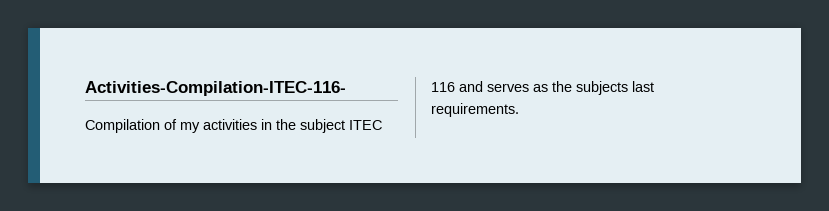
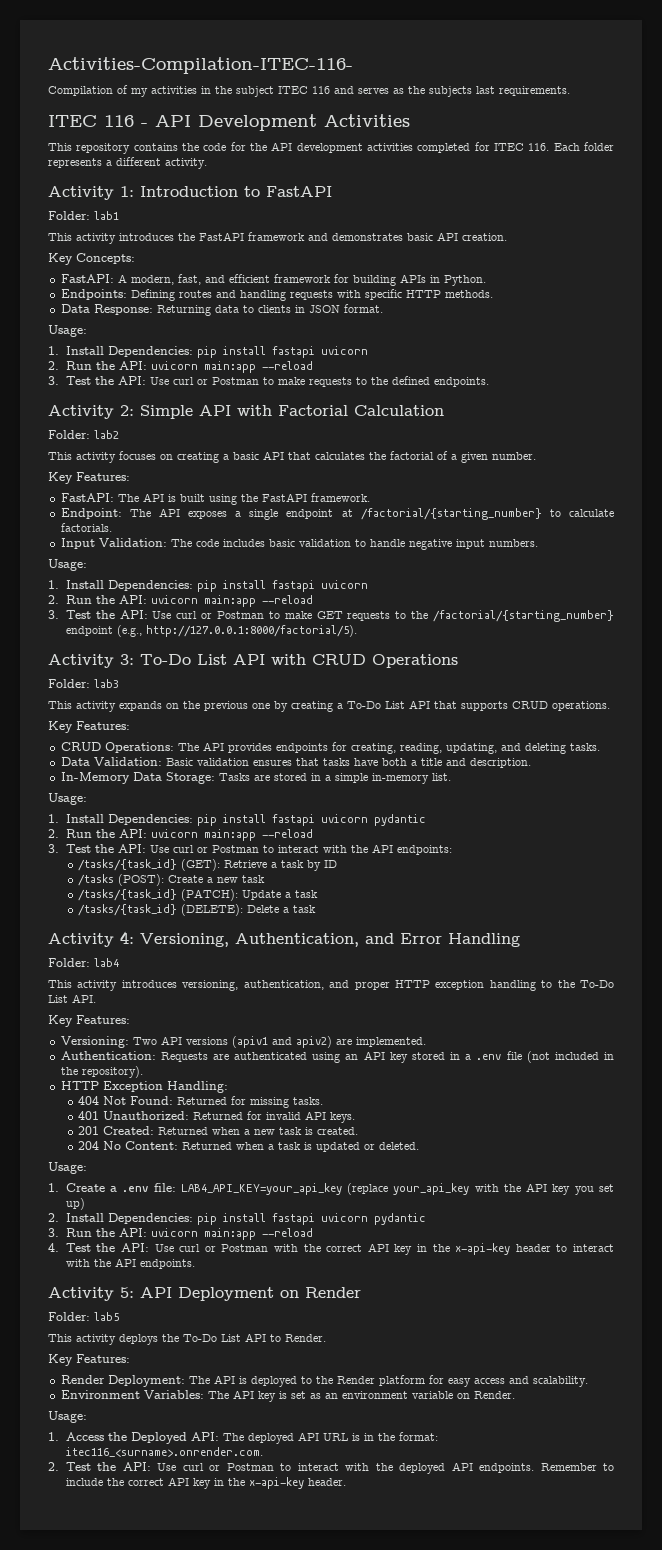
(519, 110) none -> [48,114,410,131] [48,142,614,154] [48,157,207,169] [48,186,332,200] [48,211,119,220] [48,232,507,244] [48,253,135,265] [60,274,486,286] [60,289,493,301] [60,304,383,316] [48,325,87,337] [48,346,368,358] [48,361,313,373] [48,376,489,387] [48,405,444,419] [48,430,119,439] [48,451,536,463] [48,472,130,484] [60,493,370,505] [60,508,614,520] [60,523,112,532] [60,538,538,550] [48,559,87,571] [48,580,368,592] [48,595,313,607] [48,610,614,622] [65,625,357,637] [48,654,458,668] [48,679,119,688] [48,700,610,712] [48,721,130,733] [60,742,600,754] [60,757,531,768] [60,772,451,784] [48,793,87,805] [48,814,426,826] [48,829,313,841] [48,844,452,855] [78,859,338,871] [78,874,266,886] [78,889,319,901] [78,904,317,916] [48,931,520,947] [48,958,119,967] [48,980,615,991] [48,994,96,1003] [48,1015,130,1027] [60,1036,426,1048] [60,1051,615,1063] [60,1066,143,1078] [60,1081,228,1093] [78,1096,324,1108] [78,1111,356,1123] [78,1126,359,1135] [78,1141,420,1152] [48,1162,87,1174] [48,1183,614,1195] [65,1198,85,1210] [48,1213,426,1225] [48,1228,313,1240] [48,1243,614,1255] [65,1258,195,1269] [48,1287,361,1301] [48,1312,119,1321] [48,1333,326,1345] [48,1354,130,1366] [60,1375,588,1387] [60,1390,515,1402] [48,1411,87,1423] [48,1432,438,1444] [65,1447,263,1457] [48,1462,615,1474] [65,1477,346,1489] // ITEC 116 - API Development Activities // This repository contains the code for the API development activities completed for ITEC 116. Each folder represents a different activity. // Activity 1: Introduction to FastAPI // Folder: lab1 // This activity introduces the FastAPI framework and demonstrates basic API creation. // Key Concepts: // FastAPI: A modern, fast, and efficient framework for building APIs in Python. // Endpoints: Defining routes and handling requests with specific HTTP methods. // Data Response: Returning data to clients in JSON format. // Usage: // 1. Install Dependencies: pip install fastapi uvicorn // 2. Run the API: uvicorn main:app --reload // 3. Test the API: Use curl or Postman to make requests to the defined endpoints. // Activity 2: Simple API with Factorial Calculation // Folder: lab2 // This activity focuses on creating a basic API that calculates the factorial of a given number. // Key Features: // FastAPI: The API is built using the FastAPI framework. // Endpoint: The API exposes a single endpoint at /factorial/{starting_number} to calculate factorials. // Input Validation: The code includes basic validation to handle negative input numbers. // Usage: // 1. Install Dependencies: pip install fastapi uvicorn // 2. Run the API: uvicorn main:app --reload // 3. Test the API: Use curl or Postman to make GET requests to the /factorial/{starting_number} endpoint (e.g., http://127.0.0.1:8000/factorial/5). // Activity 3: To-Do List API with CRUD Operations // Folder: lab3 // This activity expands on the previous one by creating a To-Do List API that supports CRUD operations. // Key Features: // CRUD Operations: The API provides endpoints for creating, reading, updating, and deleting tasks. // Data Validation: Basic validation ensures that tasks have both a title and description. // In-Memory Data Storage: Tasks are stored in a simple in-memory list. // Usage: // 1. Install Dependencies: pip install fastapi uvicorn pydantic // 2. Run the API: uvicorn main:app --reload // 3. Test the API: Use curl or Postman to interact with the API endpoints: // /tasks/{task_id} (GET): Retrieve a task by ID // /tasks (POST): Create a new task // /tasks/{task_id} (PATCH): Update a task // /tasks/{task_id} (DELETE): Delete a task // Activity 4: Versioning, Authentication, and Error Handling // Folder: lab4 // This activity introduces versioning, authentication, and proper HTTP exception handling to the To-Do List API. // Key Features: // Versioning: Two API versions (apiv1 and apiv2) are implemented. // Authentication: Requests are authenticated using an API key stored in a .env file (not included in the repository). // HTTP Exception Handling: // 404 Not Found: Returned for missing tasks. // 401 Unauthorized: Returned for invalid API keys. // 201 Created: Returned when a new task is created. // 204 No Content: Returned when a task is updated or deleted. // Usage: // 1. Create a .env file: LAB4_API_KEY=your_api_key (replace your_api_key with the API key you set up) // 2. Install Dependencies: pip install fastapi uvicorn pydantic // 3. Run the API: uvicorn main:app --reload // 4. Test the API: Use curl or Postman with the correct API key in the x-api-key header to interact with the API endpoints. // Activity 5: API Deployment on Render // Folder: lab5 // This activity deploys the To-Do List API to Render. // Key Features: // Render Deployment: The API is deployed to the Render platform for easy access and scalability. // Environment Variables: The API key is set as an environment variable on Render. // Usage: // 1. Access the Deployed API: The deployed API URL is in the format: itec116_<surname>.onrender.com. // 2. Test the API: Use curl or Postman to interact with the deployed API endpoints. Remember to include the correct API key in the x-api-key header.

